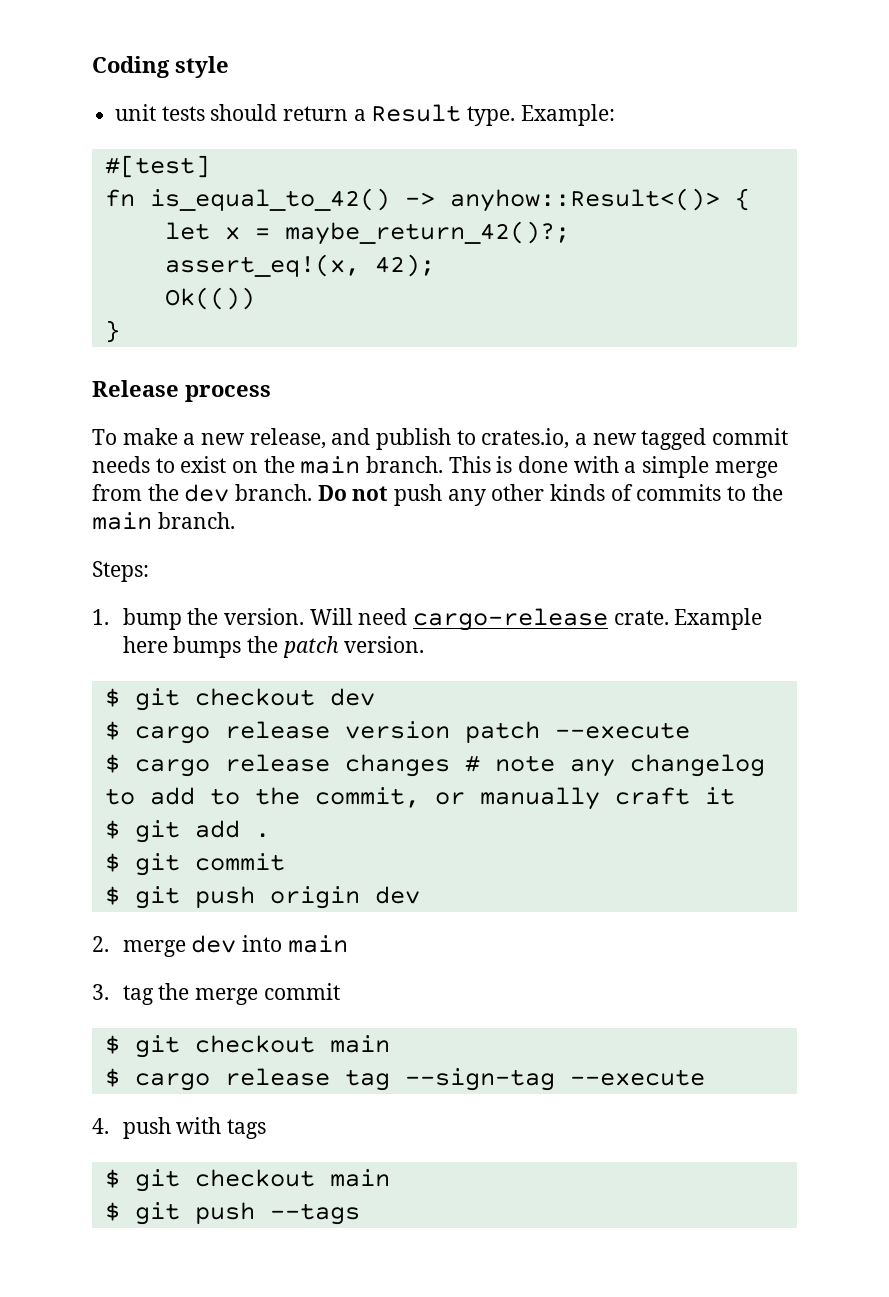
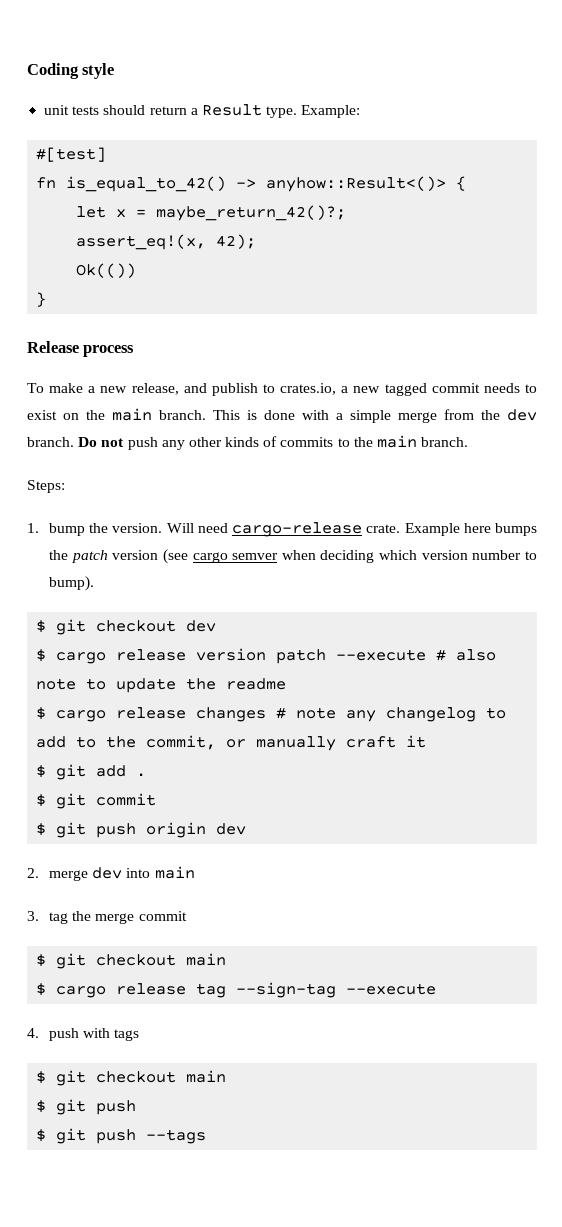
[344,636,425,653] version. -> [112,549,538,564] [48,576,94,591] version (see cargo semver when deciding which version number to bump).
(690, 730) none -> [436,649,497,661] [36,678,287,693] # also note to update the readme
(255, 1213) none -> [36,1128,137,1144] // $ git push

